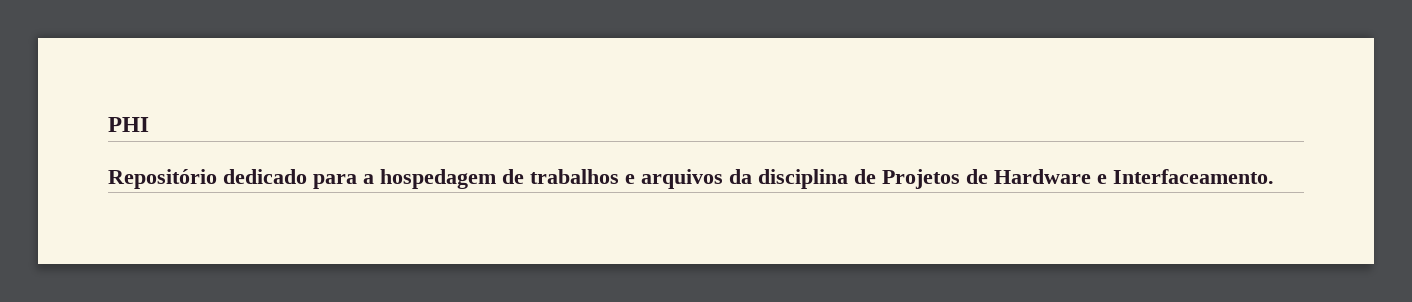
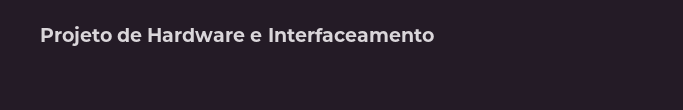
[108,117,149,132] [108,169,960,189] PHI // Repositório dedicado para a hospedagem de trabalhos e arquivos da disciplina de Projetos -> [40,26,112,46] Projeto
[1113,169,1274,184] Interfaceamento. -> [267,28,434,42] Interfaceamento

